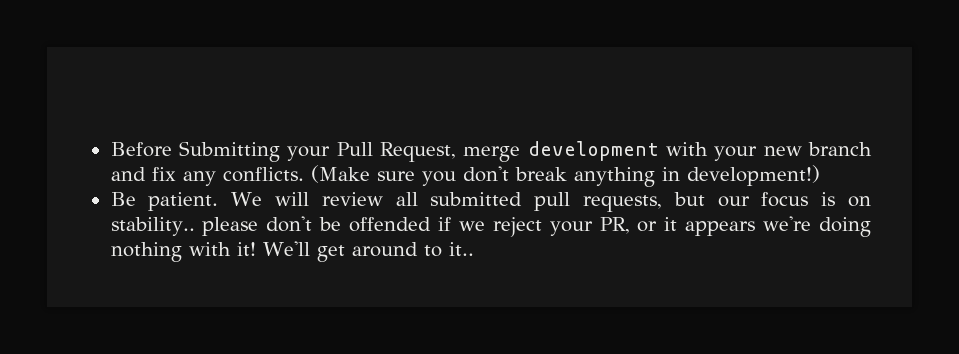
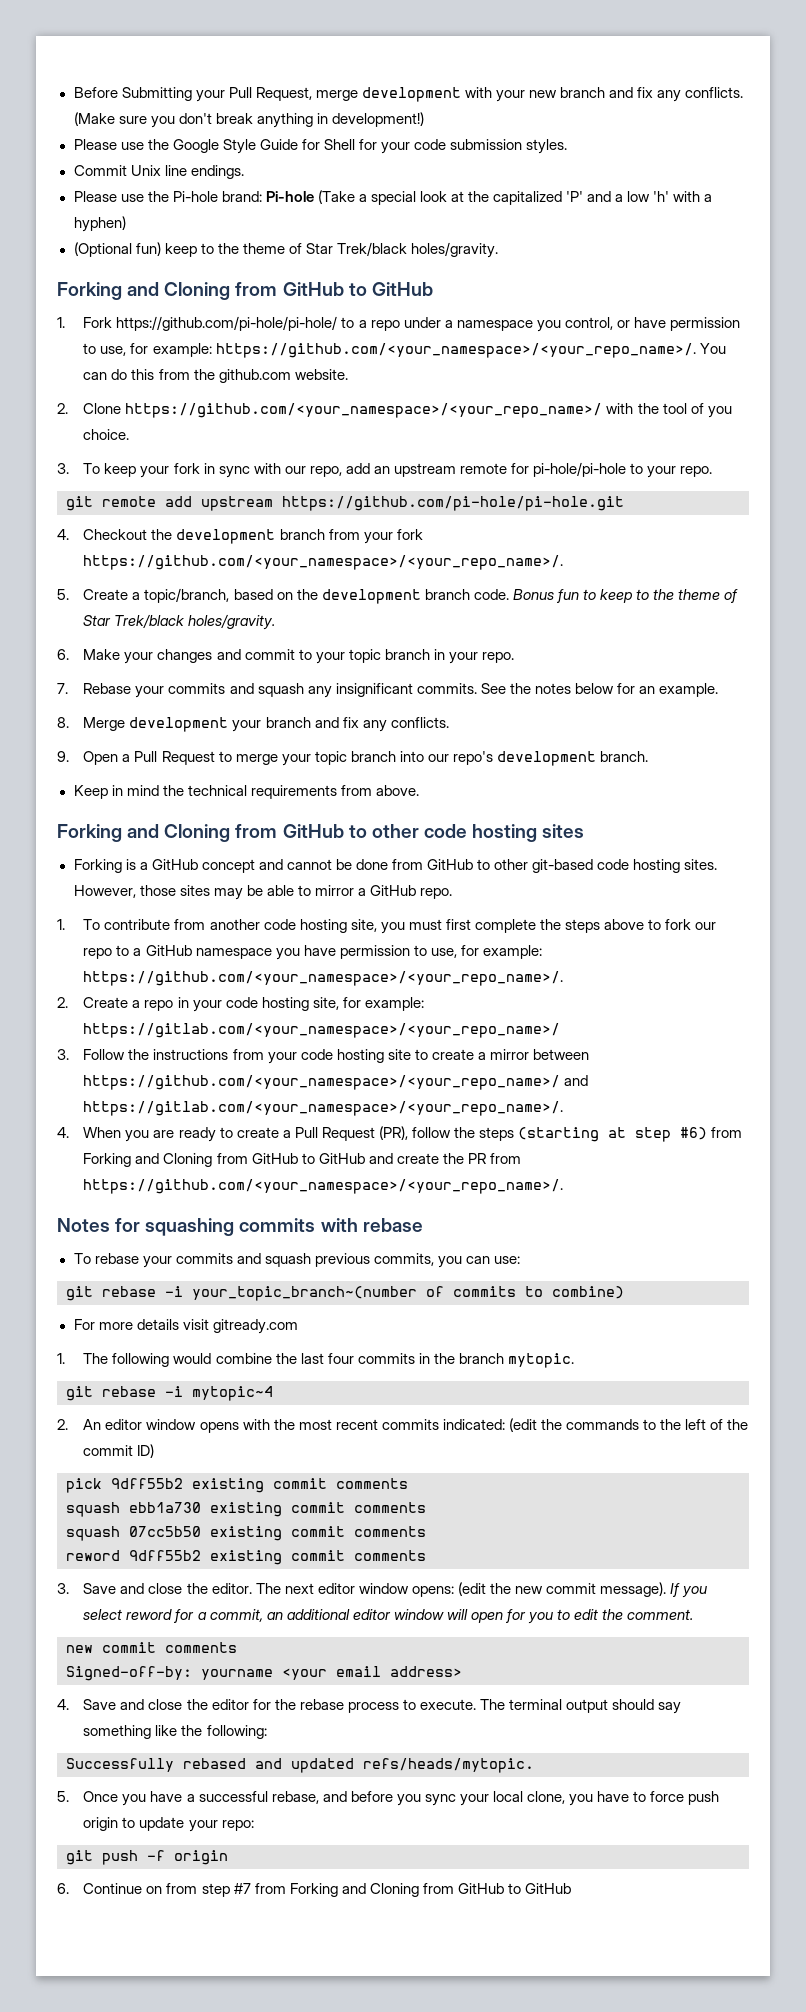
[110,192,871,212] [110,216,871,237] [110,241,474,262] Be patient. We will review all submitted pull requests, but our focus is on stability.. please don't be offended if we reject your PR, or it appears we're doing nothing with it! We'll get around to it.. -> [73,139,568,154] [73,165,244,179] [73,190,713,205] [73,216,126,232] [73,242,498,258] [57,282,433,300] [57,316,740,332] [83,343,726,358] [83,369,348,383] [57,403,732,418] [83,429,130,440] [57,462,713,478] [66,496,624,511] [57,529,423,544] [83,555,564,570] [57,588,739,604] [83,614,276,630] [57,649,514,664] [57,683,719,698] [57,717,449,732] [57,751,649,766] [73,785,419,799] [57,824,585,842] [73,859,718,873] [73,885,453,900] [57,919,717,934] [83,945,542,960] [83,971,564,986] [57,997,424,1012] [83,1023,561,1038] [57,1049,589,1064] [83,1075,589,1090] [83,1101,564,1116] [57,1126,743,1142] [83,1153,521,1167] [83,1179,564,1194] [57,1218,423,1236] [73,1253,520,1268] [66,1286,624,1301] [73,1319,298,1334] [57,1353,574,1368] [66,1386,273,1401] [57,1418,749,1433] [83,1444,155,1458] [66,1478,408,1493] [66,1502,426,1517] [66,1526,426,1541] [66,1550,426,1565] [57,1582,708,1598] [83,1609,694,1624] [66,1642,237,1653] [66,1666,462,1681] [57,1699,682,1714] [83,1725,267,1739] [66,1758,534,1773] [57,1791,720,1806] [83,1817,254,1832] [66,1850,228,1865] [57,1883,571,1897] Please use the Google Style Guide for Shell for your code submission styles. // Commit Unix line endings. // Please use the Pi-hole brand: Pi-hole (Take a special look at the capitalized 'P' and a low 'h' with a hyphen) // (Optional fun) keep to the theme of Star Trek/black holes/gravity. // Forking and Cloning from GitHub to GitHub // 1. Fork https://github.com/pi-hole/pi-hole/ to a repo under a namespace you control, or have permission to use, for example: https://github.com/<your_namespace>/<your_repo_name>/. You can do this from the github.com website. // 2. Clone https://github.com/<your_namespace>/<your_repo_name>/ with the tool of you choice. // 3. To keep your fork in sync with our repo, add an upstream remote for pi-hole/pi-hole to your repo. // git remote add upstream https://github.com/pi-hole/pi-hole.git // 4. Checkout the development branch from your fork https://github.com/<your_namespace>/<your_repo_name>/. // 5. Create a topic/branch, based on the development branch code. Bonus fun to keep to the theme of Star Trek/black holes/gravity. // 6. Make your changes and commit to your topic branch in your repo. // 7. Rebase your commits and squash any insignificant commits. See the notes below for an example. // 8. Merge development your branch and fix any conflicts. // 9. Open a Pull Request to merge your topic branch into our repo's development branch. // Keep in mind the technical requirements from above. // Forking and Cloning from GitHub to other code hosting sites // Forking is a GitHub concept and cannot be done from GitHub to other git-based code hosting sites. However, those sites may be able to mirror a GitHub repo. // 1. To contribute from another code hosting site, you must first complete the steps above to fork our repo to a GitHub namespace you have permission to use, for example: https://github.com/<your_namespace>/<your_repo_name>/. // 2. Create a repo in your code hosting site, for example: https://gitlab.com/<your_namespace>/<your_repo_name>/ // 3. Follow the instructions from your code hosting site to create a mirror between https://github.com/<your_namespace>/<your_repo_name>/ and https://gitlab.com/<your_namespace>/<your_repo_name>/. // 4. When you are ready to create a Pull Request (PR), follow the steps (starting at step #6) from Forking and Cloning from GitHub to GitHub and create the PR from https://github.com/<your_namespace>/<your_repo_name>/. // Notes for squashing commits with rebase // To rebase your commits and squash previous commits, you can use: // git rebase -i your_topic_branch~(number of commits to combine) // For more details visit gitready.com // 1. The following would combine the last four commits in the branch mytopic. // git rebase -i mytopic~4 // 2. An editor window opens with the most recent commits indicated: (edit the commands to the left of the commit ID) // pick 9dff55b2 existing commit comments // squash ebb1a730 existing commit comments // squash 07cc5b50 existing commit comments // reword 9dff55b2 existing commit comments // 3. Save and close the editor. The next editor window opens: (edit the new commit message). If you select reword for a commit, an additional editor window will open for you to edit the comment. // new commit comments // Signed-off-by: yourname <your email address> // 4. Save and close the editor for the rebase process to execute. The terminal output should say something like the following: // Successfully rebased and updated refs/heads/mytopic. // 5. Once you have a successful rebase, and before you sync your local clone, you have to force push origin to update your repo: // git push -f origin // 6. Continue on from step #7 from Forking and Cloning from GitHub to GitHub

